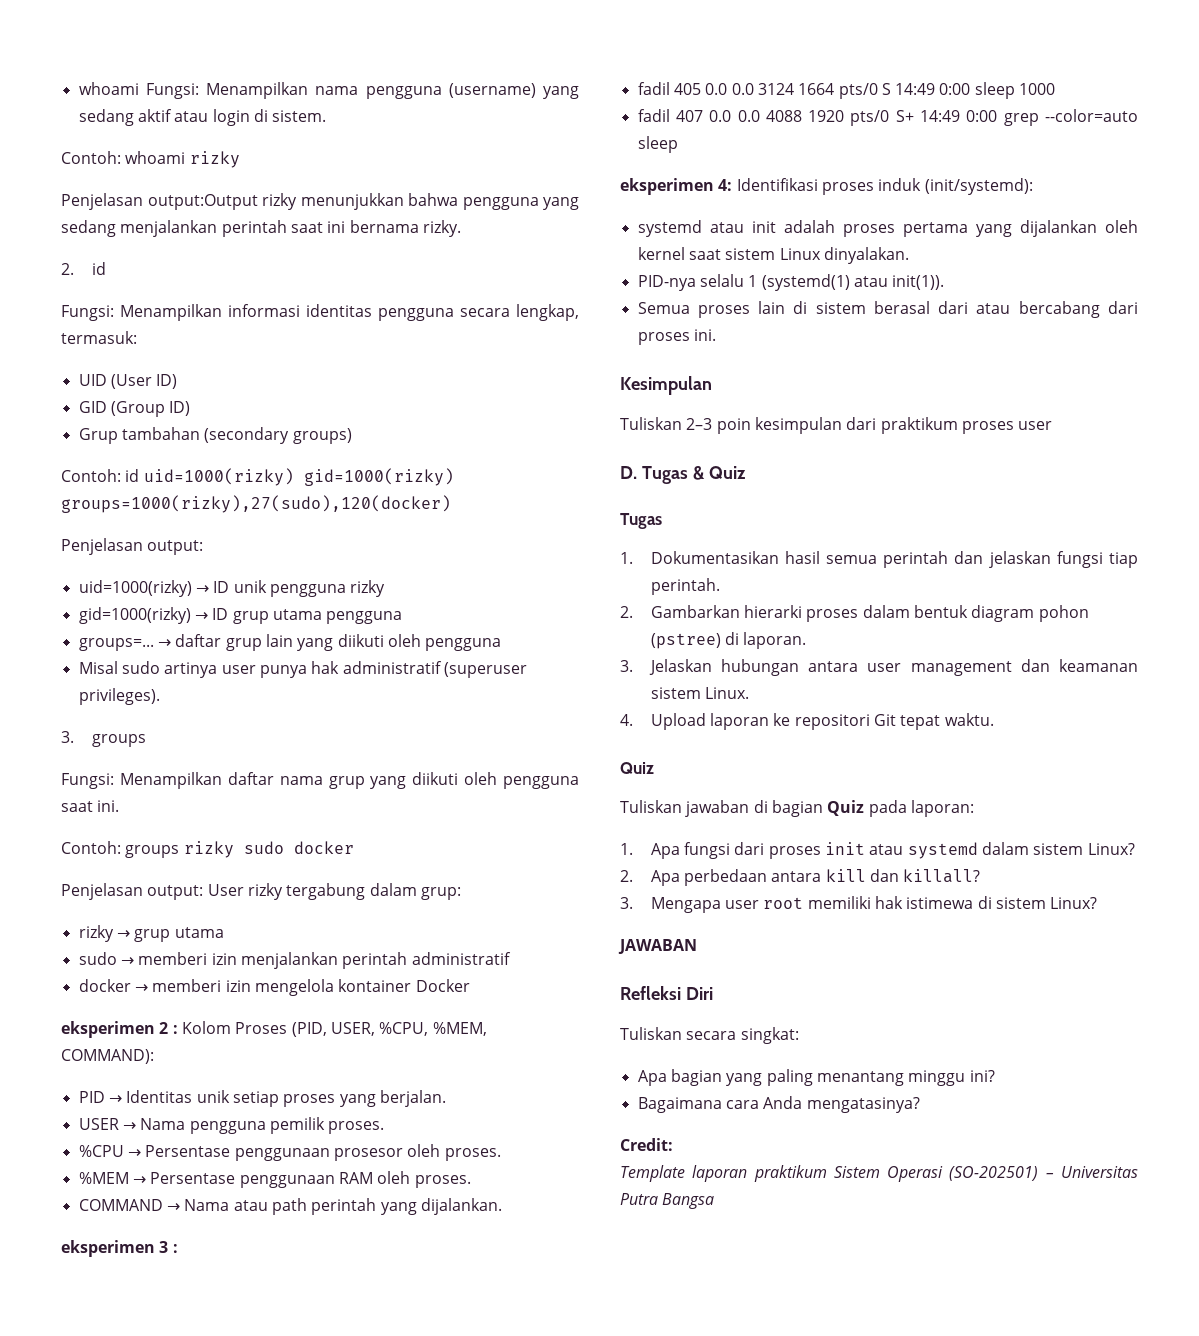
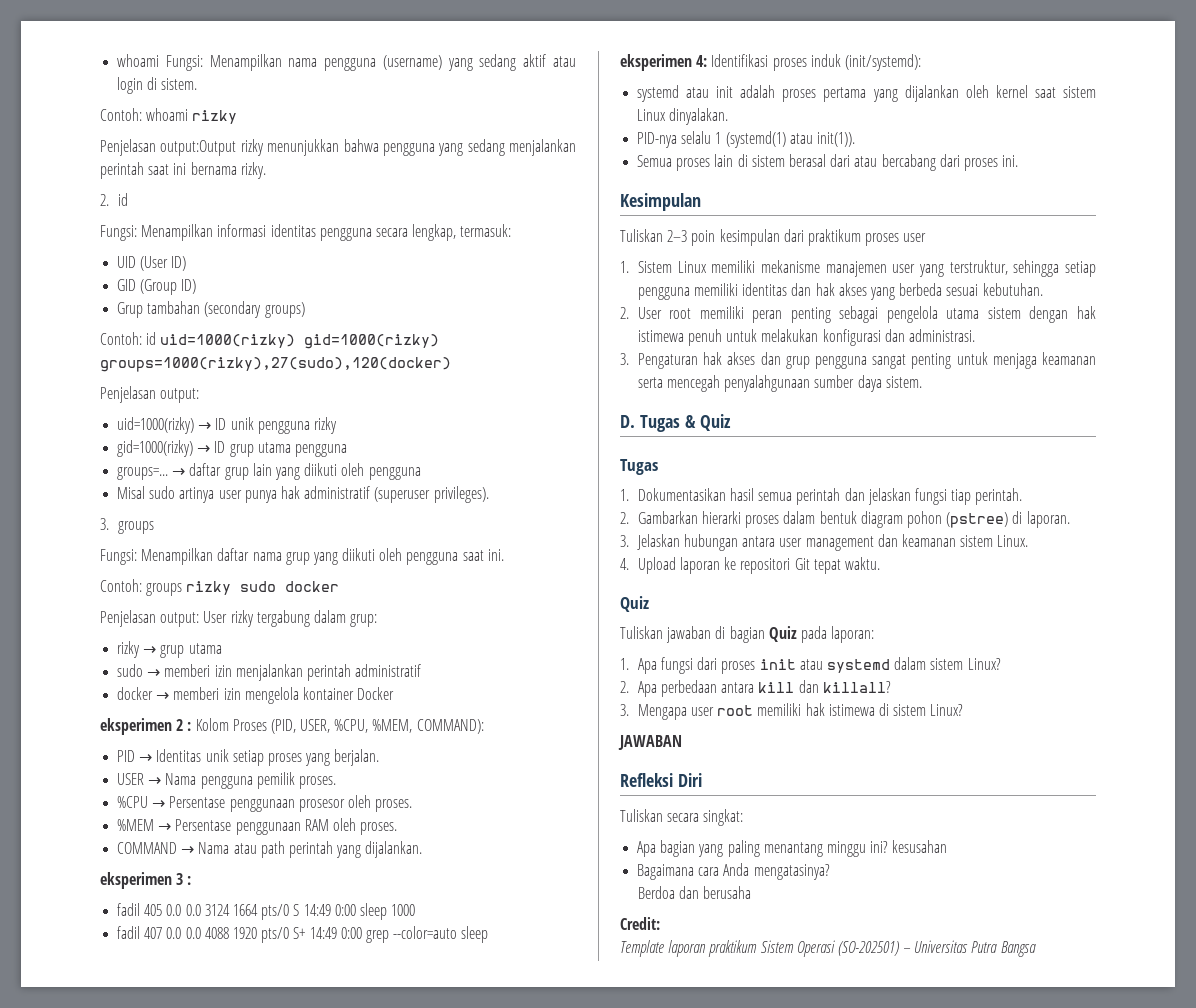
(1053, 425) none -> [620,260,1096,277] [637,283,1043,300] [620,306,1096,323] [637,329,975,346] [620,352,1096,369] [637,375,922,392] // 1. Sistem Linux memiliki mekanisme manajemen user yang terstruktur, sehingga setiap pengguna memiliki identitas dan hak akses yang berbeda sesuai kebutuhan. // 2. User root memiliki peran penting sebagai pengelola utama sistem dengan hak istimewa penuh untuk melakukan konfigurasi dan administrasi. // 3. Pengaturan hak akses dan grup pengguna sangat penting untuk menjaga keamanan serta mencegah penyalahgunaan sumber daya sistem.
(995, 1076) none -> [892,840,948,853] kesusahan
(920, 1105) none -> [637,886,752,899] // Berdoa dan berusaha

